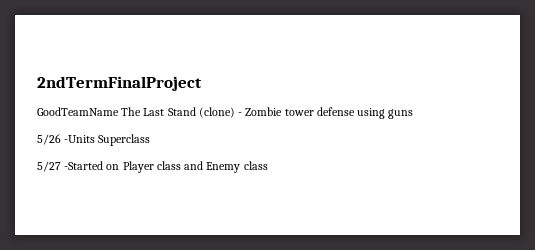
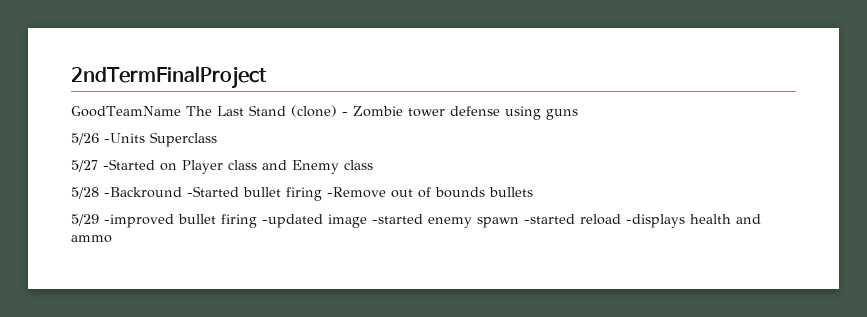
(268, 165) none -> [71,186,533,201] [71,214,761,228] [71,235,112,243] // 5/28 -Backround -Started bullet firing -Remove out of bounds bullets // 5/29 -improved bullet firing -updated image -started enemy spawn -started reload -displays health and ammo

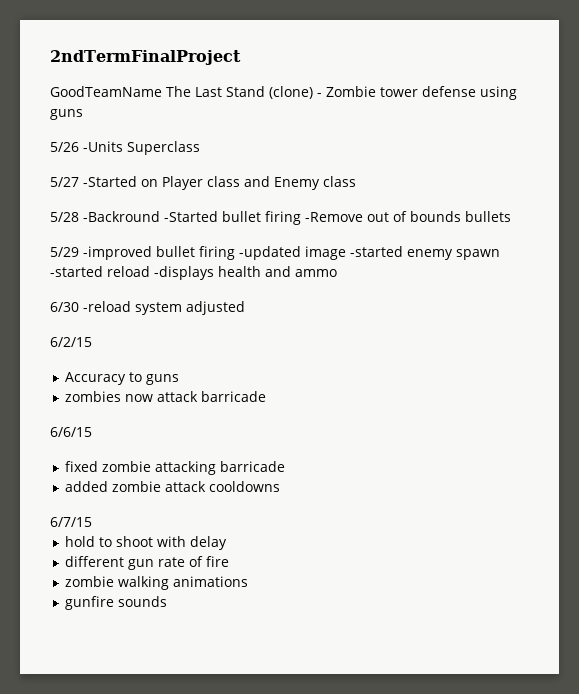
(112, 239) none -> [50,301,245,315] [50,337,92,347] [65,372,180,385] [65,391,267,402] [50,427,92,437] [65,461,286,475] [65,481,281,492] [50,517,92,527] [65,536,228,550] [65,556,230,570] [65,576,249,590] [65,596,168,610] // 6/30 -reload system adjusted // 6/2/15 // Accuracy to guns // zombies now attack barricade // 6/6/15 // fixed zombie attacking barricade // added zombie attack cooldowns // 6/7/15 // hold to shoot with delay // different gun rate of fire // zombie walking animations // gunfire sounds

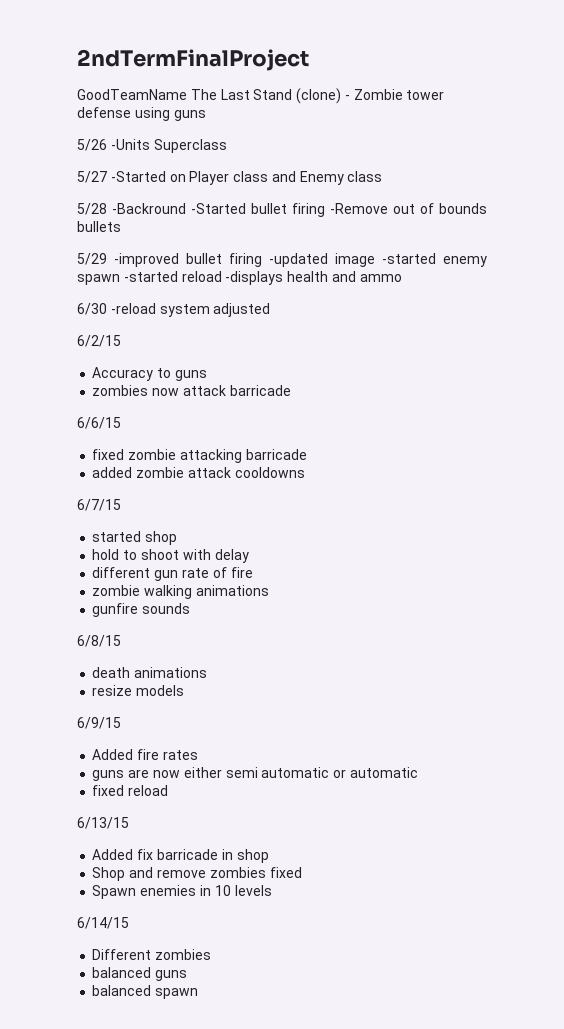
(92, 522) none -> [92,531,178,545] // started shop
(168, 601) none -> [77,635,121,647] [92,667,208,678] [92,685,185,696] [77,717,121,729] [92,749,198,760] [92,767,418,781] [92,785,169,796] [77,817,129,829] [92,849,269,863] [92,867,302,881] [92,885,272,899] [77,917,129,929] [92,949,212,960] [92,967,188,981] [92,985,199,999] // 6/8/15 // death animations // resize models // 6/9/15 // Added fire rates // guns are now either semi automatic or automatic // fixed reload // 6/13/15 // Added fix barricade in shop // Shop and remove zombies fixed // Spawn enemies in 10 levels // 6/14/15 // Different zombies // balanced guns // balanced spawn

